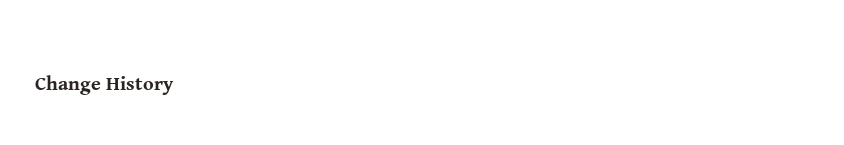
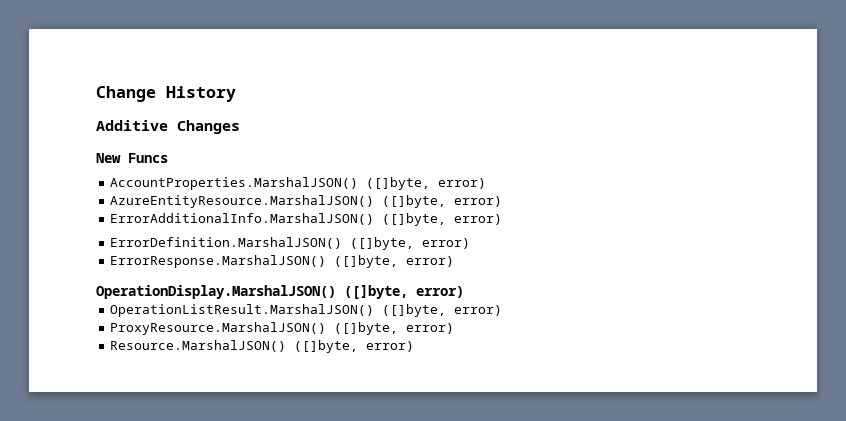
(175, 85) none -> [96,120,240,134] [96,153,168,163] [110,177,487,190] [110,195,503,208] [110,213,503,226] [110,237,471,250] [110,255,455,268] [96,285,464,299] [110,304,503,317] [110,322,455,335] [110,340,415,353] // Additive Changes // New Funcs // AccountProperties.MarshalJSON() ([]byte, error) // AzureEntityResource.MarshalJSON() ([]byte, error) // ErrorAdditionalInfo.MarshalJSON() ([]byte, error) // ErrorDefinition.MarshalJSON() ([]byte, error) // ErrorResponse.MarshalJSON() ([]byte, error) // OperationDisplay.MarshalJSON() ([]byte, error) // OperationListResult.MarshalJSON() ([]byte, error) // ProxyResource.MarshalJSON() ([]byte, error) // Resource.MarshalJSON() ([]byte, error)

